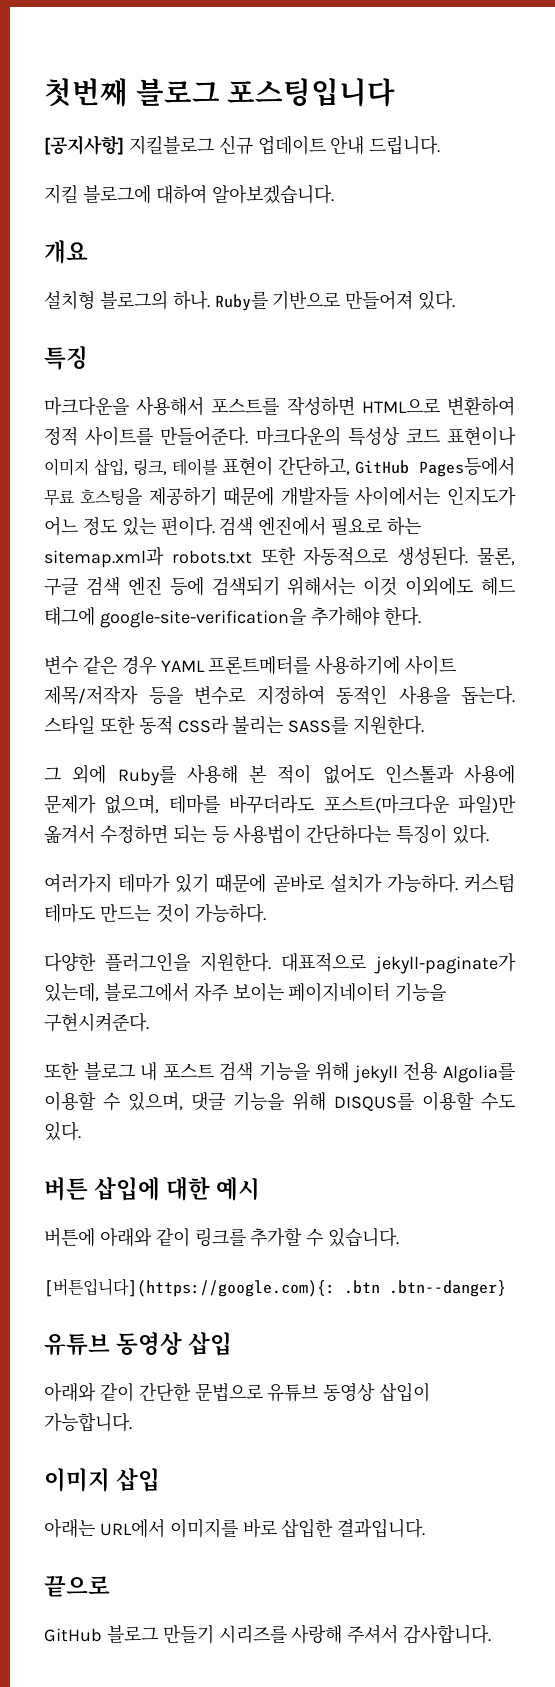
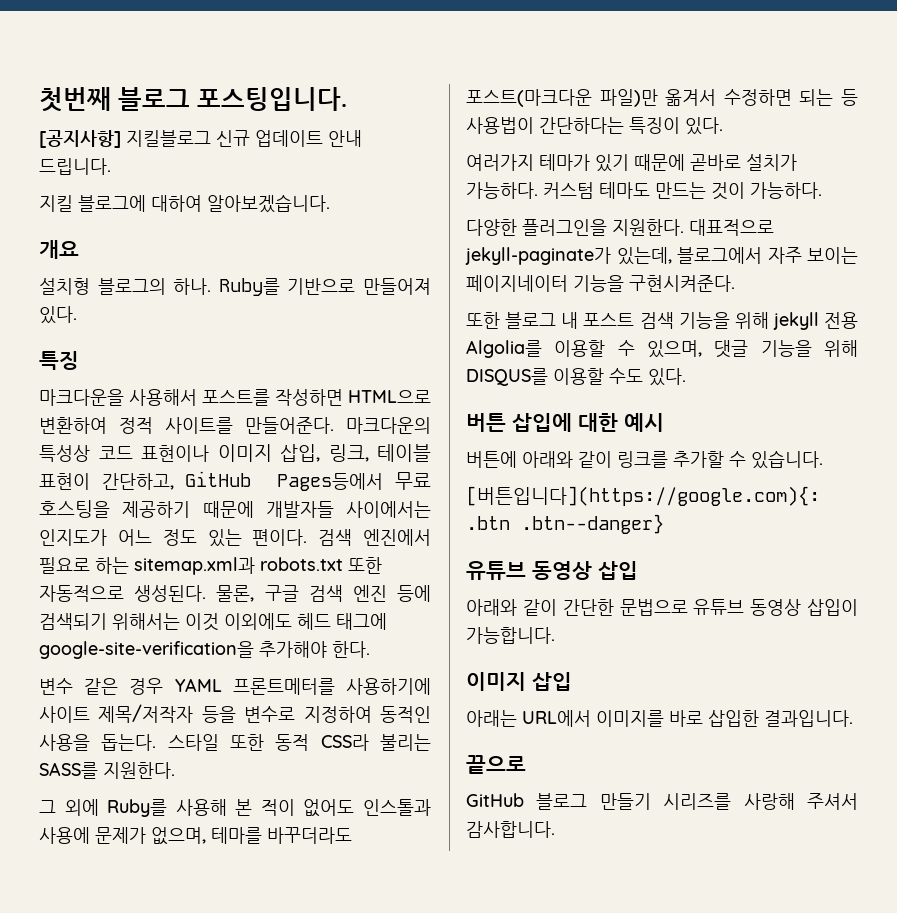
[227,78,396,107] 포스팅입니다 -> [197,87,347,111] 포스팅입니다.

